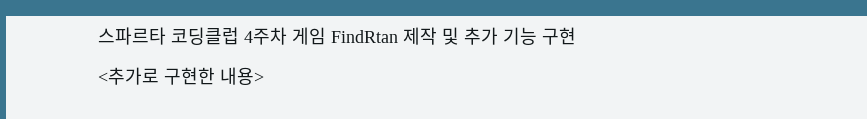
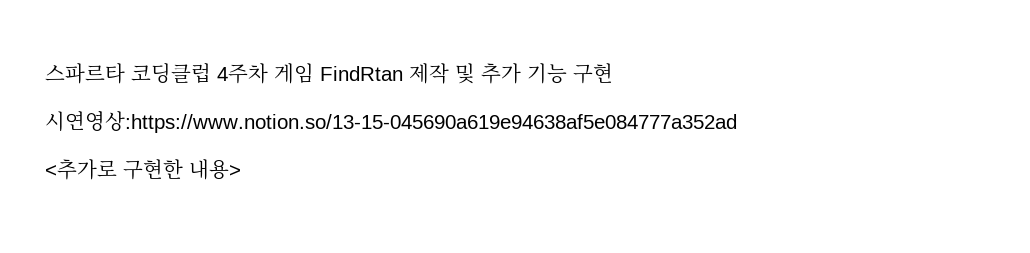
(576, 36) none -> [45,111,737,133] // 시연영상:https://www.notion.so/13-15-045690a619e94638af5e084777a352ad

